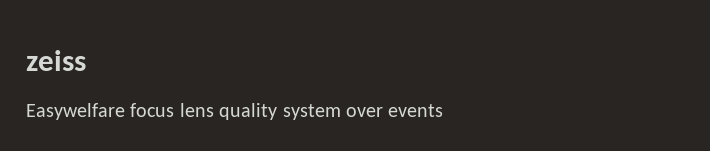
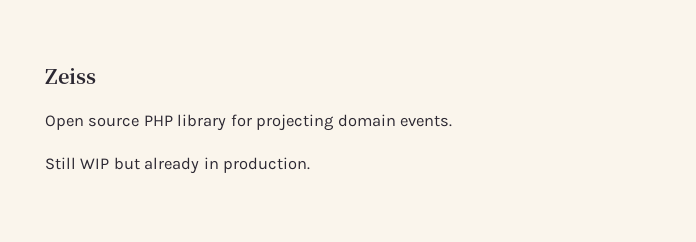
[26,50,86,71] [26,103,444,120] zeiss // Easywelfare focus lens quality system over events -> [45,68,96,84] [45,114,453,131] [45,157,311,174] Zeiss // Open source PHP library for projecting domain events. // Still WIP but already in production.

